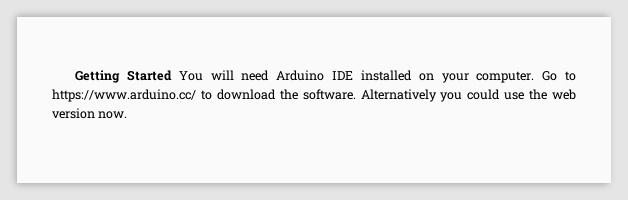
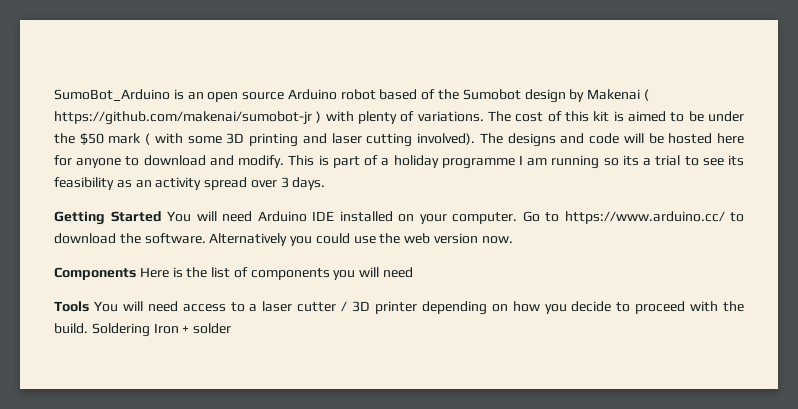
(75, 76) none -> [54,89,649,103] [54,111,744,125] [54,133,744,147] [54,155,745,169] [54,177,326,190] SumoBot_Arduino is an open source Arduino robot based of the Sumobot design by Makenai ( https://github.com/makenai/sumobot-jr ) with plenty of variations. The cost of this kit is aimed to be under the $50 mark ( with some 3D printing and laser cutting involved). The designs and code will be hosted here for anyone to download and modify. This is part of a holiday programme I am running so its a trial to see its feasibility as an activity spread over 3 days. //
(128, 115) none -> [54,267,414,280] [54,301,744,315] [54,323,232,337] // Components Here is the list of components you will need // Tools You will need access to a laser cutter / 3D printer depending on how you decide to proceed with the build. Soldering Iron + solder

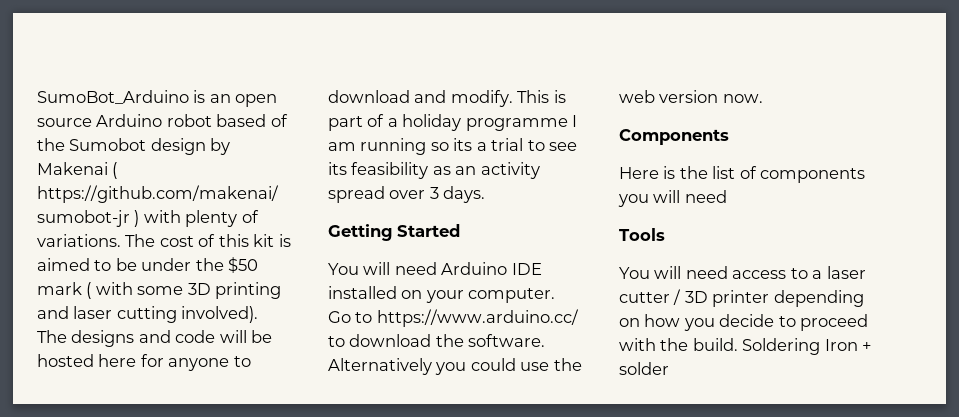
(162, 216) none -> (461, 230) //
(136, 273) none -> (729, 137) //
(89, 306) none -> (665, 234) //

